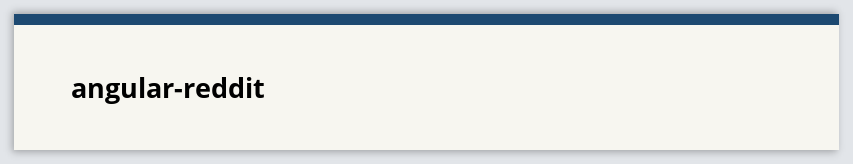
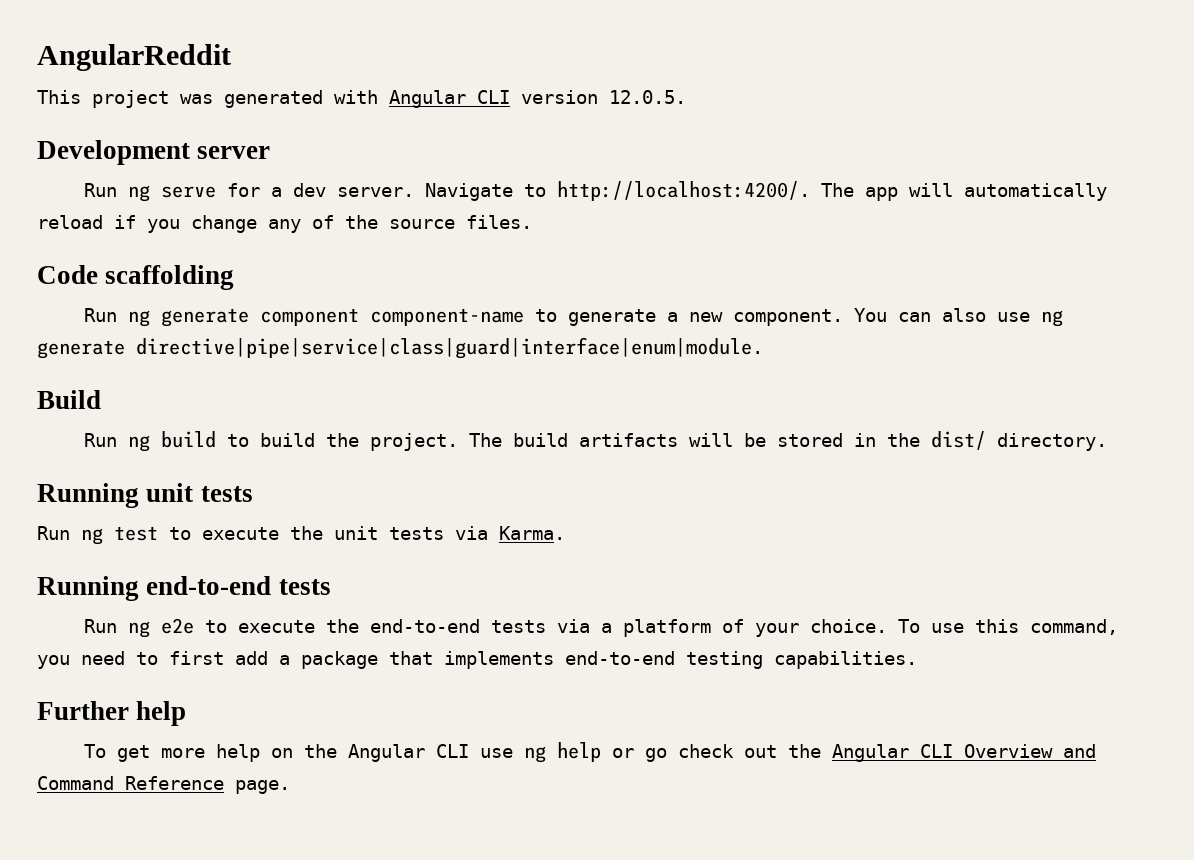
[71,77,265,104] angular-reddit -> [37,44,231,71] [37,90,686,108] [37,140,271,165] [84,181,1108,202] [37,215,532,233] [37,265,235,290] [84,308,1064,327] [37,337,763,359] [37,390,101,409] [84,431,1108,452] [37,483,253,508] [37,526,565,545] [37,576,331,601] [84,618,1119,638] [37,651,917,669] [37,701,187,726] [84,742,1097,763] [37,776,290,794] AngularReddit // This project was generated with Angular CLI version 12.0.5. // Development server // Run ng serve for a dev server. Navigate to http://localhost:4200/. The app will automatically reload if you change any of the source files. // Code scaffolding // Run ng generate component component-name to generate a new component. You can also use ng generate directive|pipe|service|class|guard|interface|enum|module. // Build // Run ng build to build the project. The build artifacts will be stored in the dist/ directory. // Running unit tests // Run ng test to execute the unit tests via Karma. // Running end-to-end tests // Run ng e2e to execute the end-to-end tests via a platform of your choice. To use this command, you need to first add a package that implements end-to-end testing capabilities. // Further help // To get more help on the Angular CLI use ng help or go check out the Angular CLI Overview and Command Reference page.

